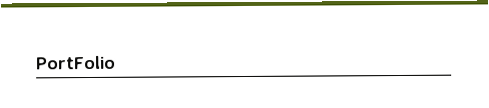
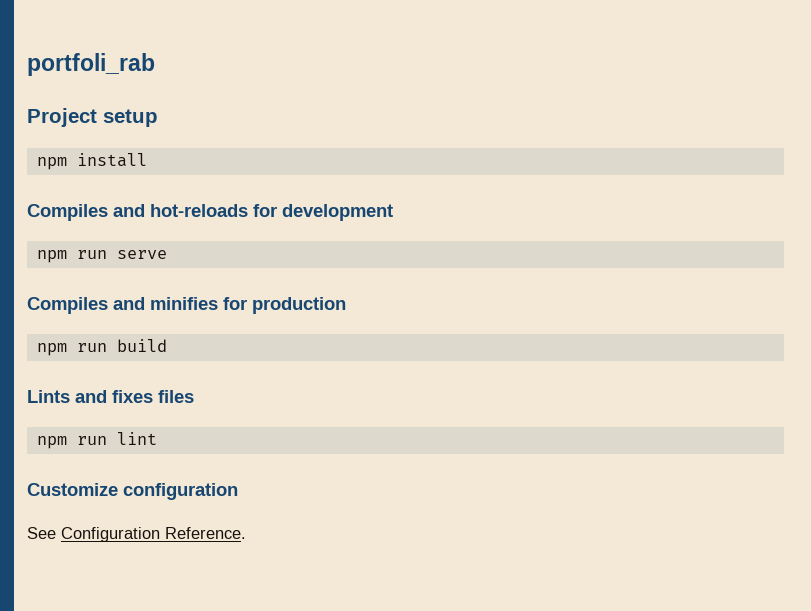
[36,55,116,70] PortFolio -> [27,53,155,76] [27,108,158,127] [36,153,147,170] [27,204,393,221] [36,250,167,263] [27,297,346,314] [36,339,167,356] [27,390,194,403] [36,432,157,449] [27,483,238,500] [27,527,246,542] portfoli_rab // Project setup // npm install // Compiles and hot-reloads for development // npm run serve // Compiles and minifies for production // npm run build // Lints and fixes files // npm run lint // Customize configuration // See Configuration Reference.

